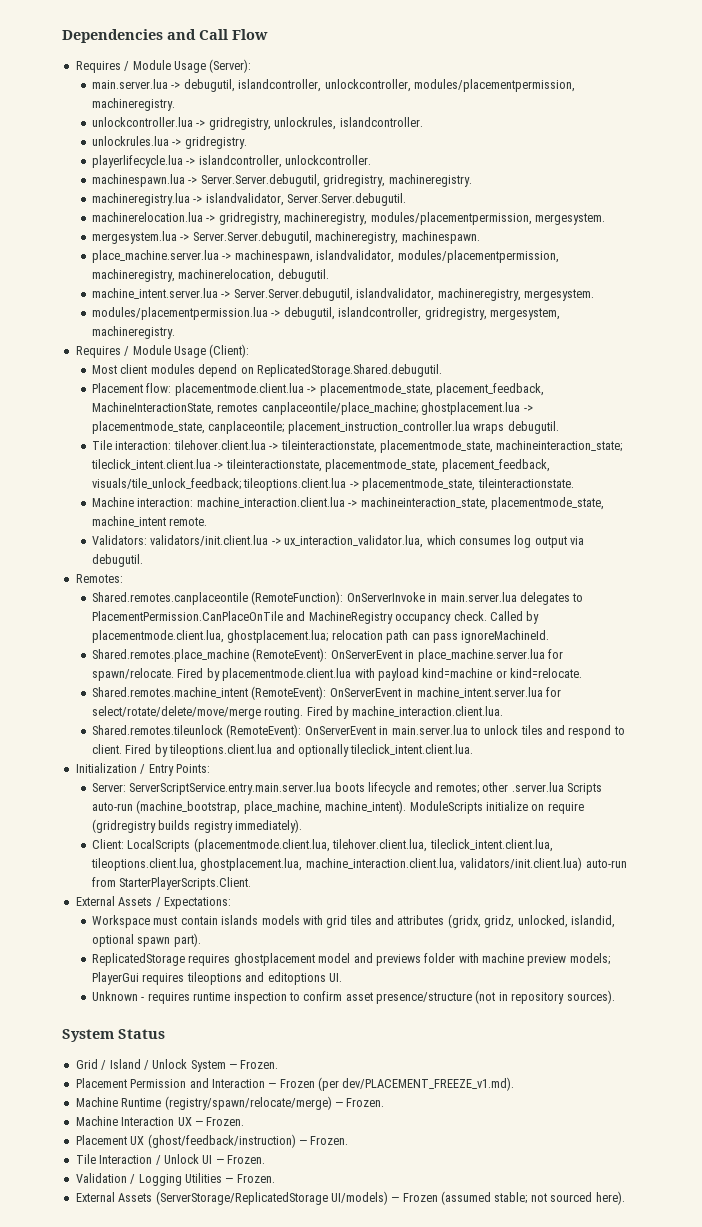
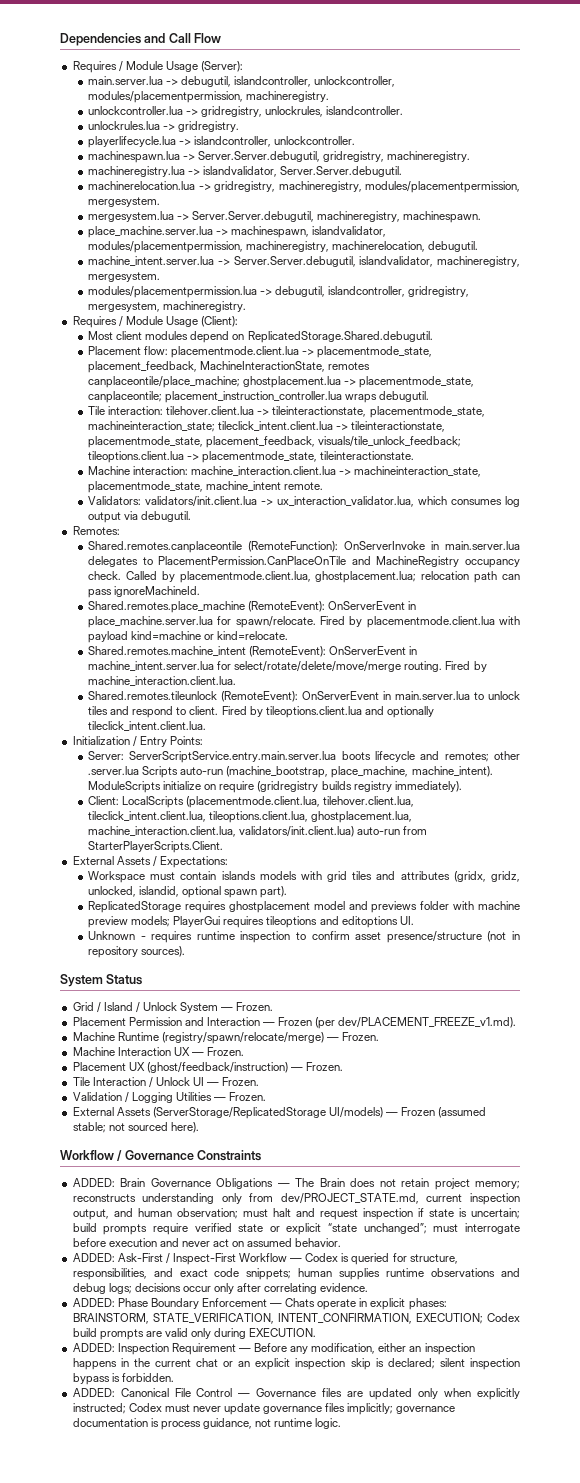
(625, 1198) none -> [60,1150,262,1161] [72,1178,521,1190] [72,1193,520,1205] [72,1208,520,1220] [72,1223,520,1235] [72,1238,342,1247] [72,1253,458,1265] [72,1268,520,1280] [72,1283,369,1294] [72,1298,447,1310] [72,1313,520,1324] [72,1328,317,1340] [72,1343,475,1355] [72,1358,520,1370] [72,1373,174,1385] [72,1388,520,1400] [72,1403,456,1415] [72,1418,342,1430] // Workflow / Governance Constraints // ADDED: Brain Governance Obligations — The Brain does not retain project memory; reconstructs understanding only from dev/PROJECT_STATE.md, current inspection output, and human observation; must halt and request inspection if state is uncertain; build prompts require verified state or explicit “state unchanged”; must interrogate before execution and never act on assumed behavior. // ADDED: Ask-First / Inspect-First Workflow — Codex is queried for structure, responsibilities, and exact code snippets; human supplies runtime observations and debug logs; decisions occur only after correlating evidence. // ADDED: Phase Boundary Enforcement — Chats operate in explicit phases: BRAINSTORM, STATE_VERIFICATION, INTENT_CONFIRMATION, EXECUTION; Codex build prompts are valid only during EXECUTION. // ADDED: Inspection Requirement — Before any modification, either an inspection happens in the current chat or an explicit inspection skip is declared; silent inspection bypass is forbidden. // ADDED: Canonical File Control — Governance files are updated only when explicitly instructed; Codex must never update governance files implicitly; governance documentation is process guidance, not runtime logic.

